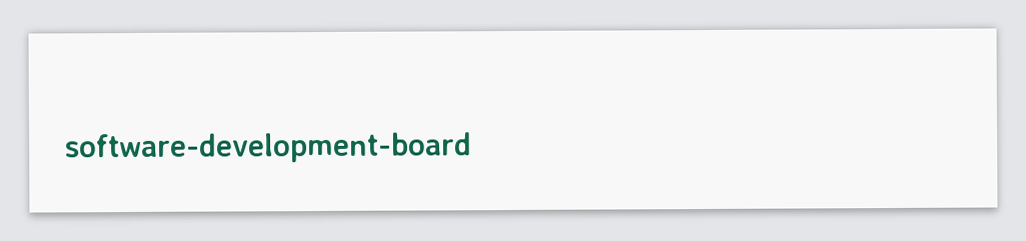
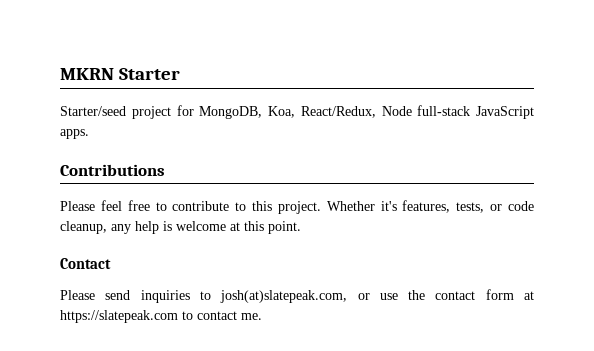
[64,132,472,164] software-development-board -> [60,68,181,80] [60,105,534,119] [60,129,89,139] [60,164,165,176] [60,200,535,214] [60,221,301,234] [60,258,111,269] [60,289,535,303] [60,310,262,323] MKRN Starter // Starter/seed project for MongoDB, Koa, React/Redux, Node full-stack JavaScript apps. // Contributions // Please feel free to contribute to this project. Whether it's features, tests, or code cleanup, any help is welcome at this point. // Contact // Please send inquiries to josh(at)slatepeak.com, or use the contact form at https://slatepeak.com to contact me.

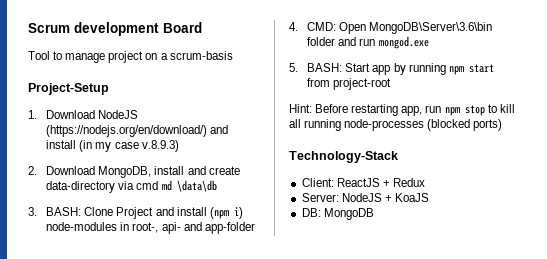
[60,68,181,80] [60,105,534,119] [60,129,89,139] [60,164,165,176] [60,200,535,214] [60,221,301,234] [60,258,111,269] [60,289,535,303] [60,310,262,323] MKRN Starter // Starter/seed project for MongoDB, Koa, React/Redux, Node full-stack JavaScript apps. // Contributions // Please feel free to contribute to this project. Whether it's features, tests, or code cleanup, any help is welcome at this point. // Contact // Please send inquiries to josh(at)slatepeak.com, or use the contact form at https://slatepeak.com to contact me. -> [28,22,202,36] [28,51,233,63] [28,83,109,95] [28,110,139,119] [46,125,229,137] [46,140,179,152] [28,166,240,178] [46,180,217,193] [28,207,243,219] [46,222,255,234] [289,22,493,34] [307,36,429,49] [289,63,494,75] [307,78,392,90] [289,104,515,116] [289,119,503,131] [289,151,398,163] [301,178,425,187] [301,193,429,202] [301,208,374,220] Scrum development Board // Tool to manage project on a scrum-basis // Project-Setup // 1. Download NodeJS (https://nodejs.org/en/download/) and install (in my case v.8.9.3) // 2. Download MongoDB, install and create data-directory via cmd md \data\db // 3. BASH: Clone Project and install (npm i) node-modules in root-, api- and app-folder // 4. CMD: Open MongoDB\Server\3.6\bin folder and run mongod.exe // 5. BASH: Start app by running npm start from project-root // Hint: Before restarting app, run npm stop to kill all running node-processes (blocked ports) // Technology-Stack // Client: ReactJS + Redux // Server: NodeJS + KoaJS // DB: MongoDB

